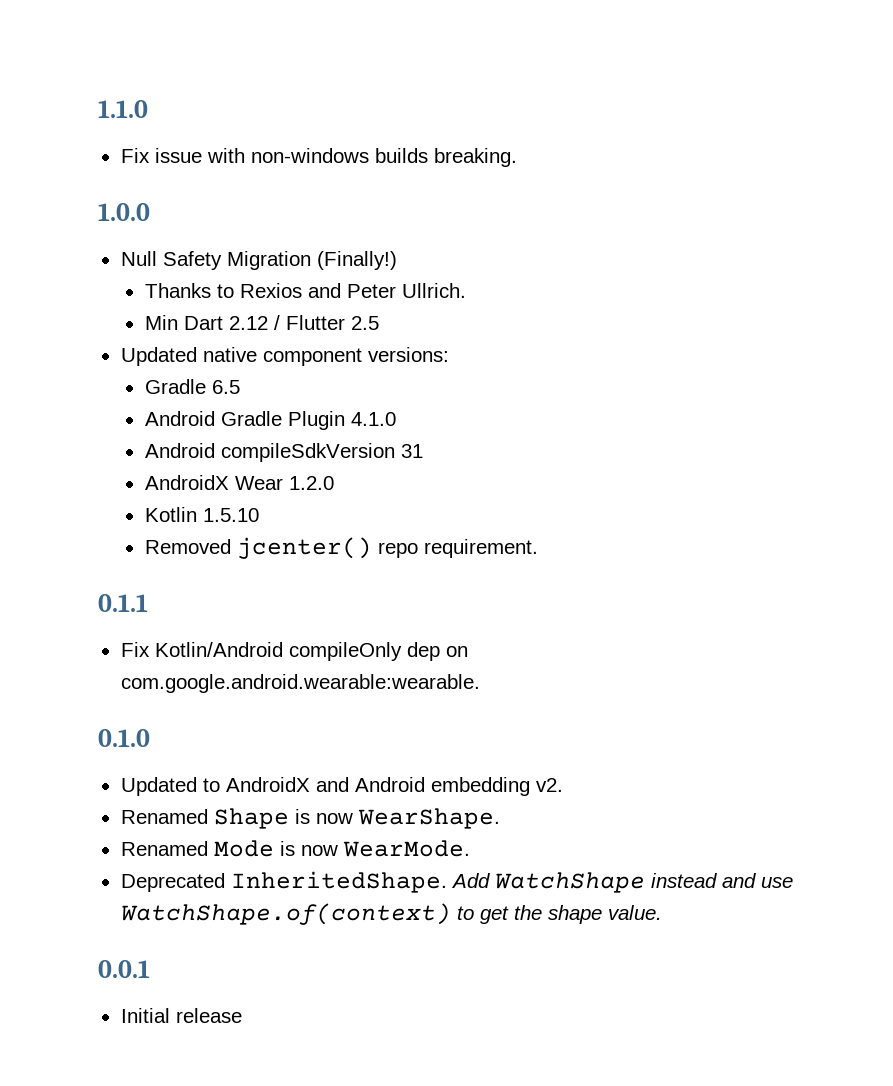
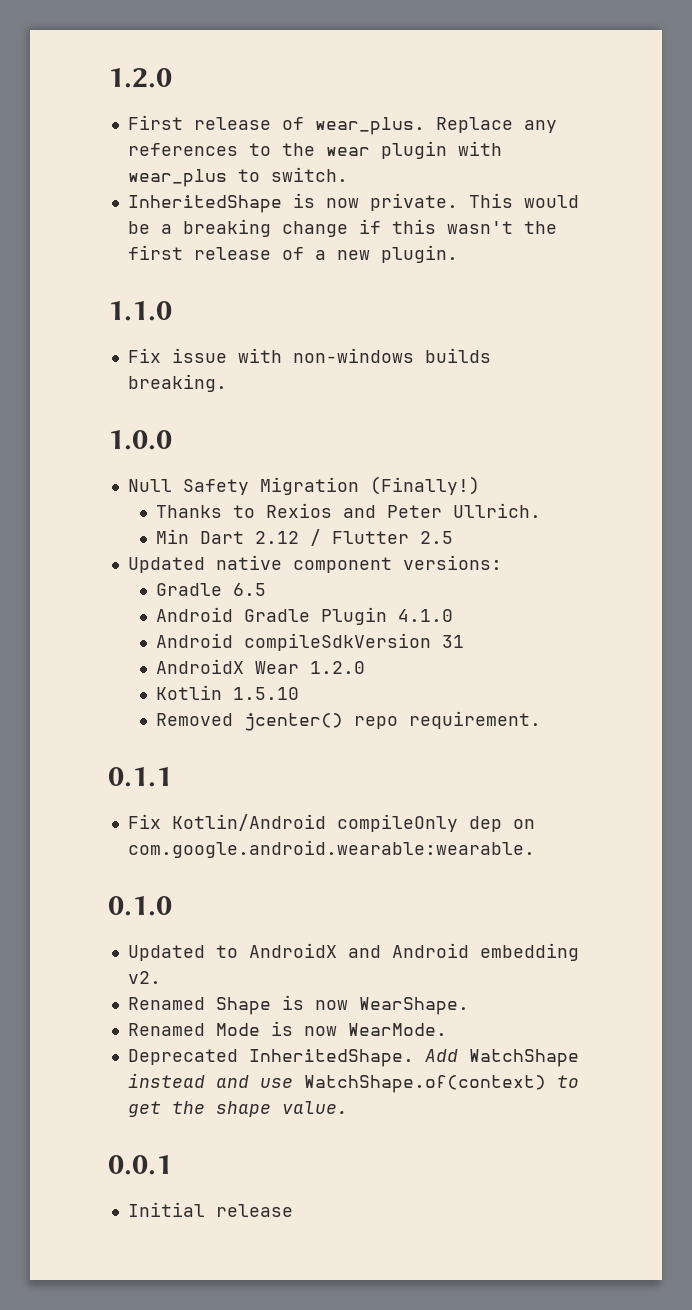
(98, 109) none -> [108,68,172,88] [127,115,557,135] [127,141,502,159] [127,167,348,187] [127,193,579,213] [127,219,557,237] [127,245,458,263] 1.2.0 // First release of wear_plus. Replace any references to the wear plugin with wear_plus to switch. // InheritedShape is now private. This would be a breaking change if this wasn't the first release of a new plugin. //

